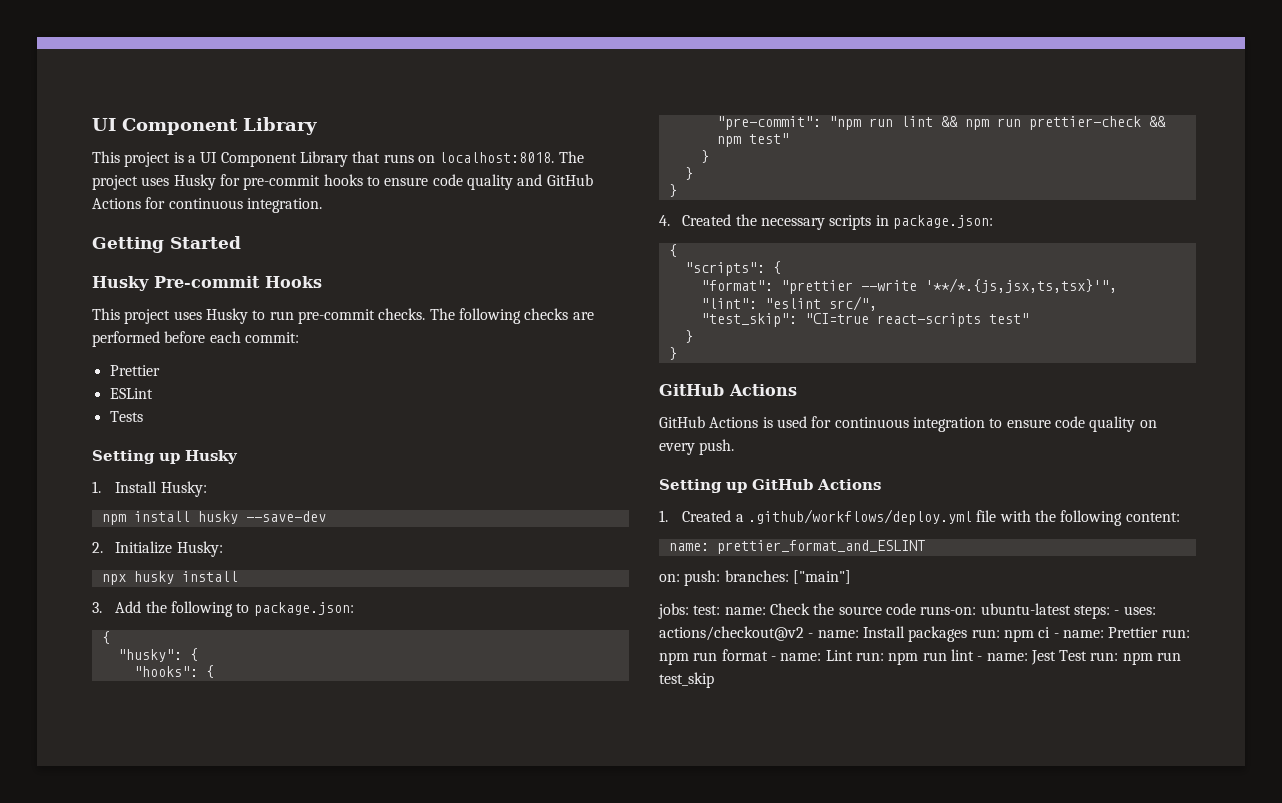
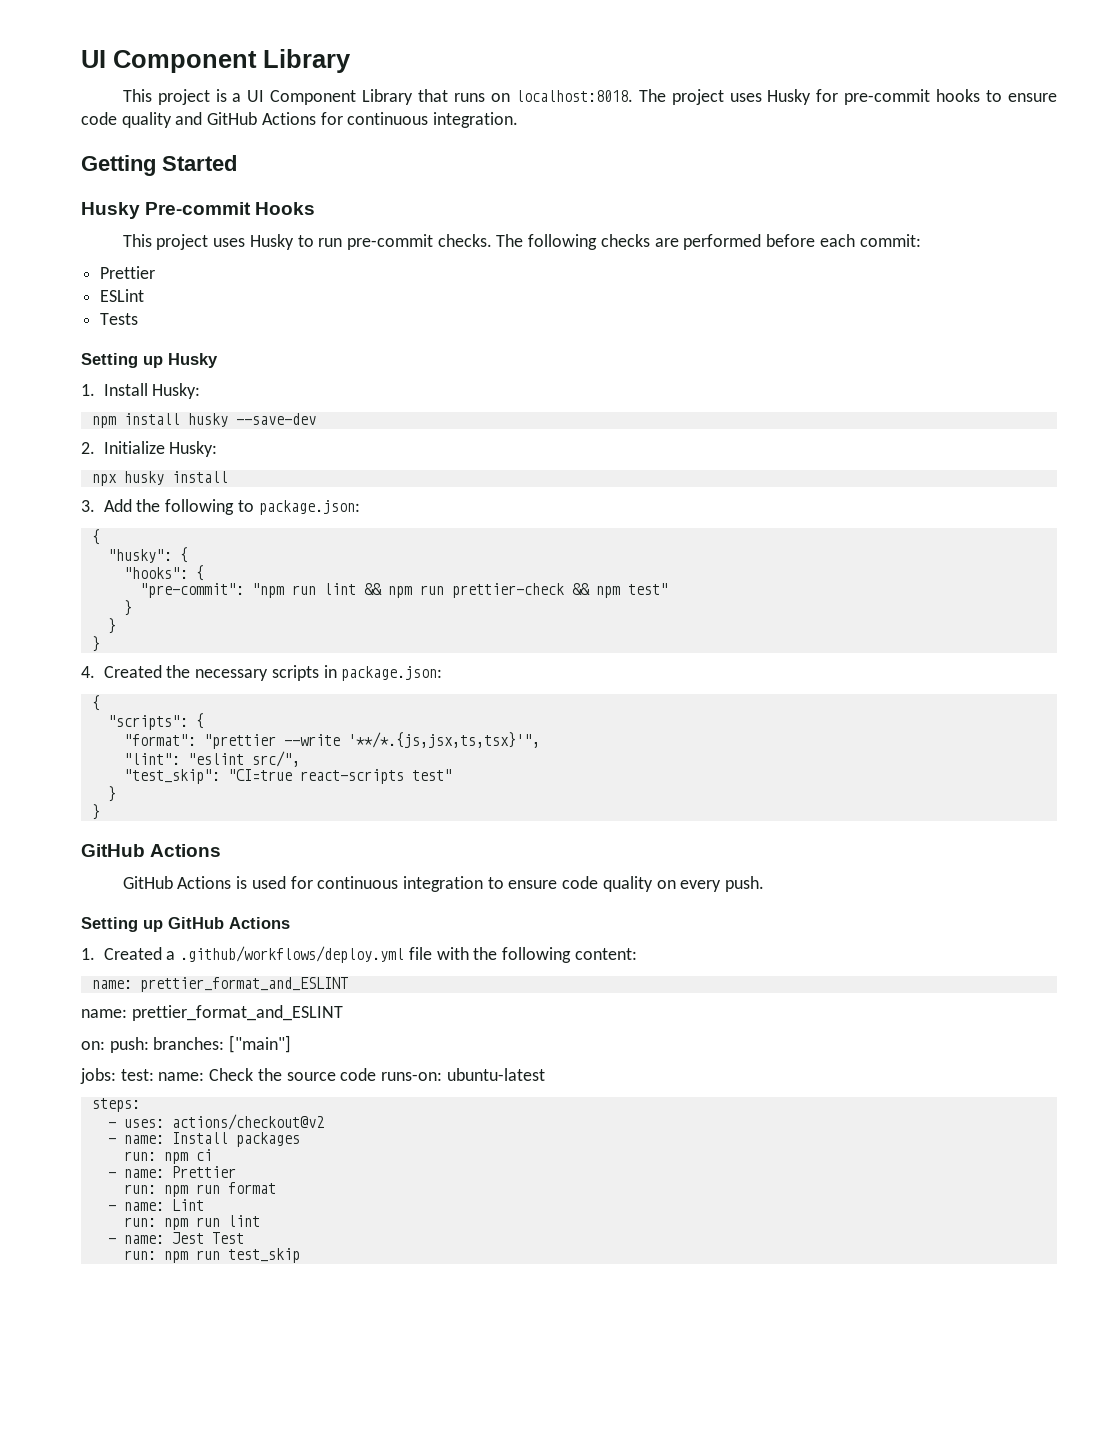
(925, 547) none -> [81,1005,343,1021] // name: prettier_format_and_ESLINT
(1071, 609) none -> (545, 1074) //
(1110, 612) none -> (140, 1105) //
(804, 633) none -> (324, 1122) //
(968, 634) none -> (300, 1139) //
(1051, 632) none -> (212, 1155) //
(1159, 632) none -> (236, 1172) //
(768, 655) none -> (276, 1188) //
(853, 655) none -> (204, 1205) //
(974, 655) none -> (260, 1221) //
(1088, 655) none -> (244, 1238) //

